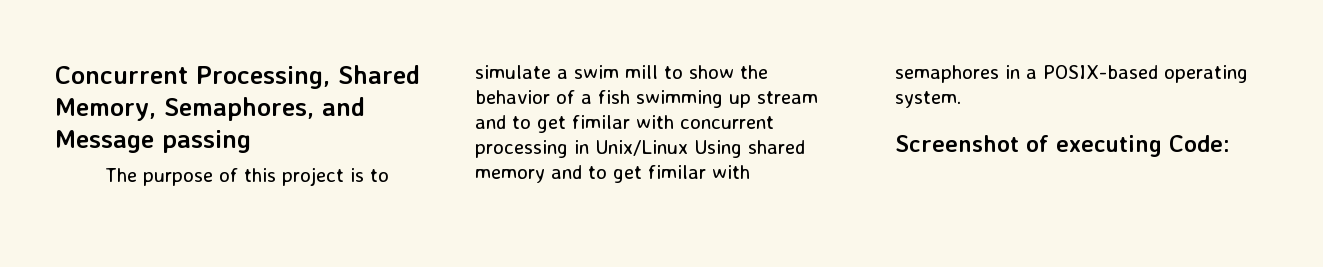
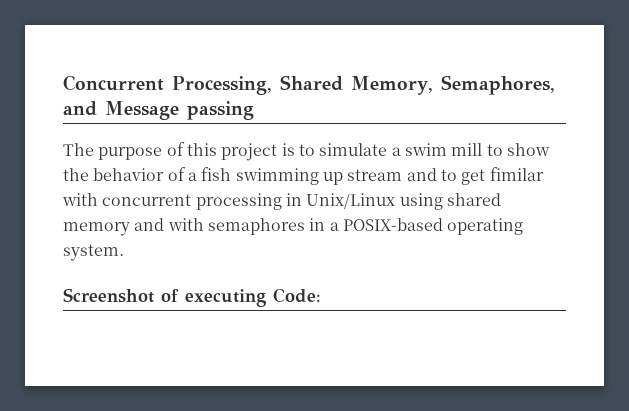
[694,140,742,158] Using -> [399,193,443,210] using
[588,165,706,183] to get fimilar -> (165, 224) none

